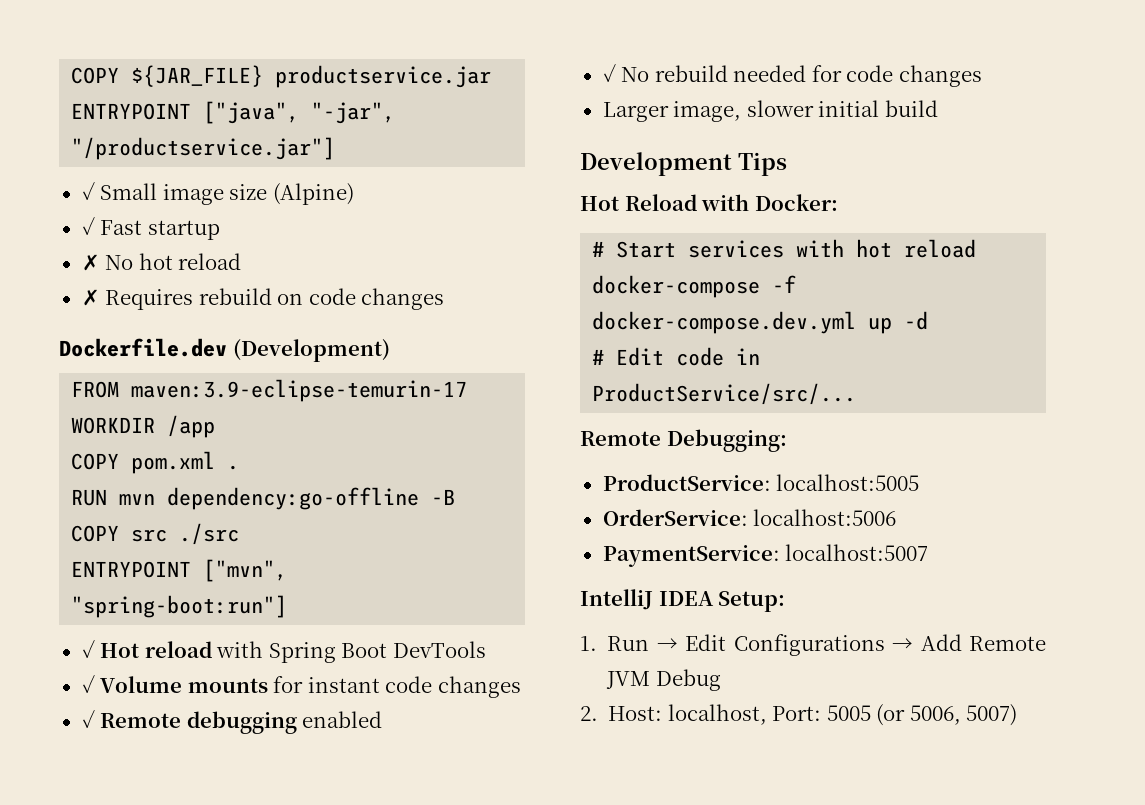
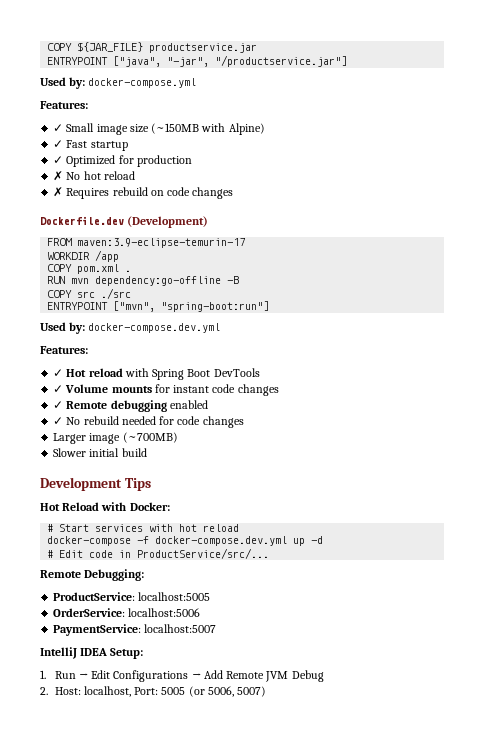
(336, 148) none -> [40,77,197,89] [40,101,88,109] // Used by: docker-compose.yml // Features:
[272,183,354,205] (Alpine) -> [151,123,265,135] (~150MB with Alpine)
(220, 230) none -> [53,155,192,167] // ✓ Optimized for production
(288, 606) none -> [40,322,221,334] [40,346,88,354] // Used by: docker-compose.dev.yml // Features:
[673,100,814,122] image, slower -> [89,432,178,444] [53,448,87,457] image (~700MB) // Slower

